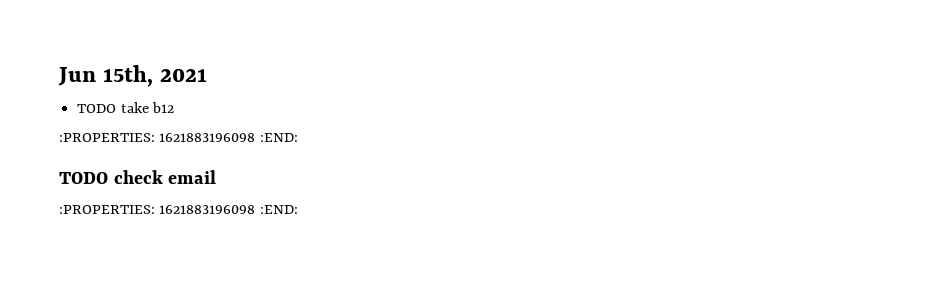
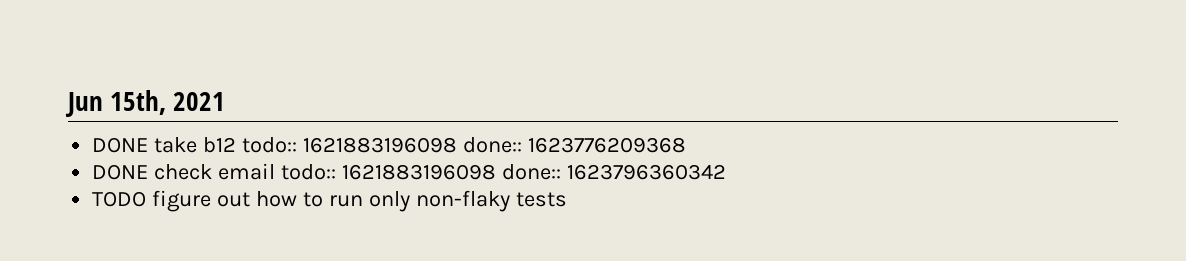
[77,104,117,113] TODO -> [92,137,149,153] DONE
[59,133,298,142] [59,170,217,184] [59,205,298,214] // :PROPERTIES: 1621883196098 :END: // TODO check email // :PROPERTIES: 1621883196098 :END: -> [242,137,686,153] [92,163,726,180] [92,190,567,212] todo:: 1621883196098 done:: 1623776209368 // DONE check email todo:: 1621883196098 done:: 1623796360342 // TODO figure out how to run only non-flaky tests

